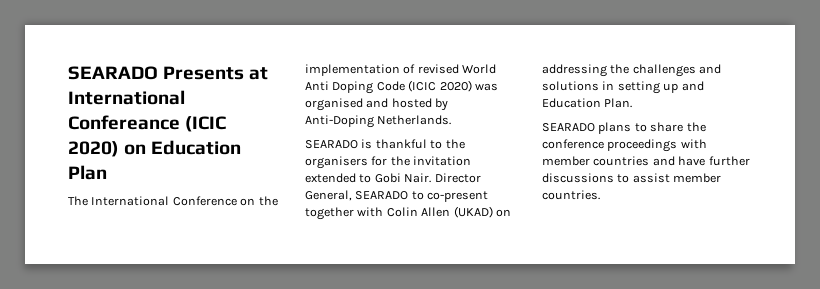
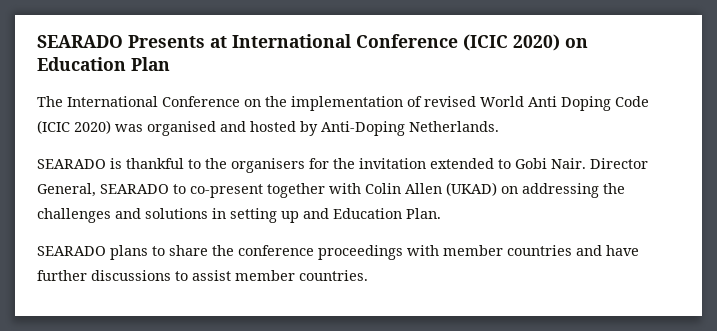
[68,115,180,130] Confereance -> [356,34,458,48] Conference

